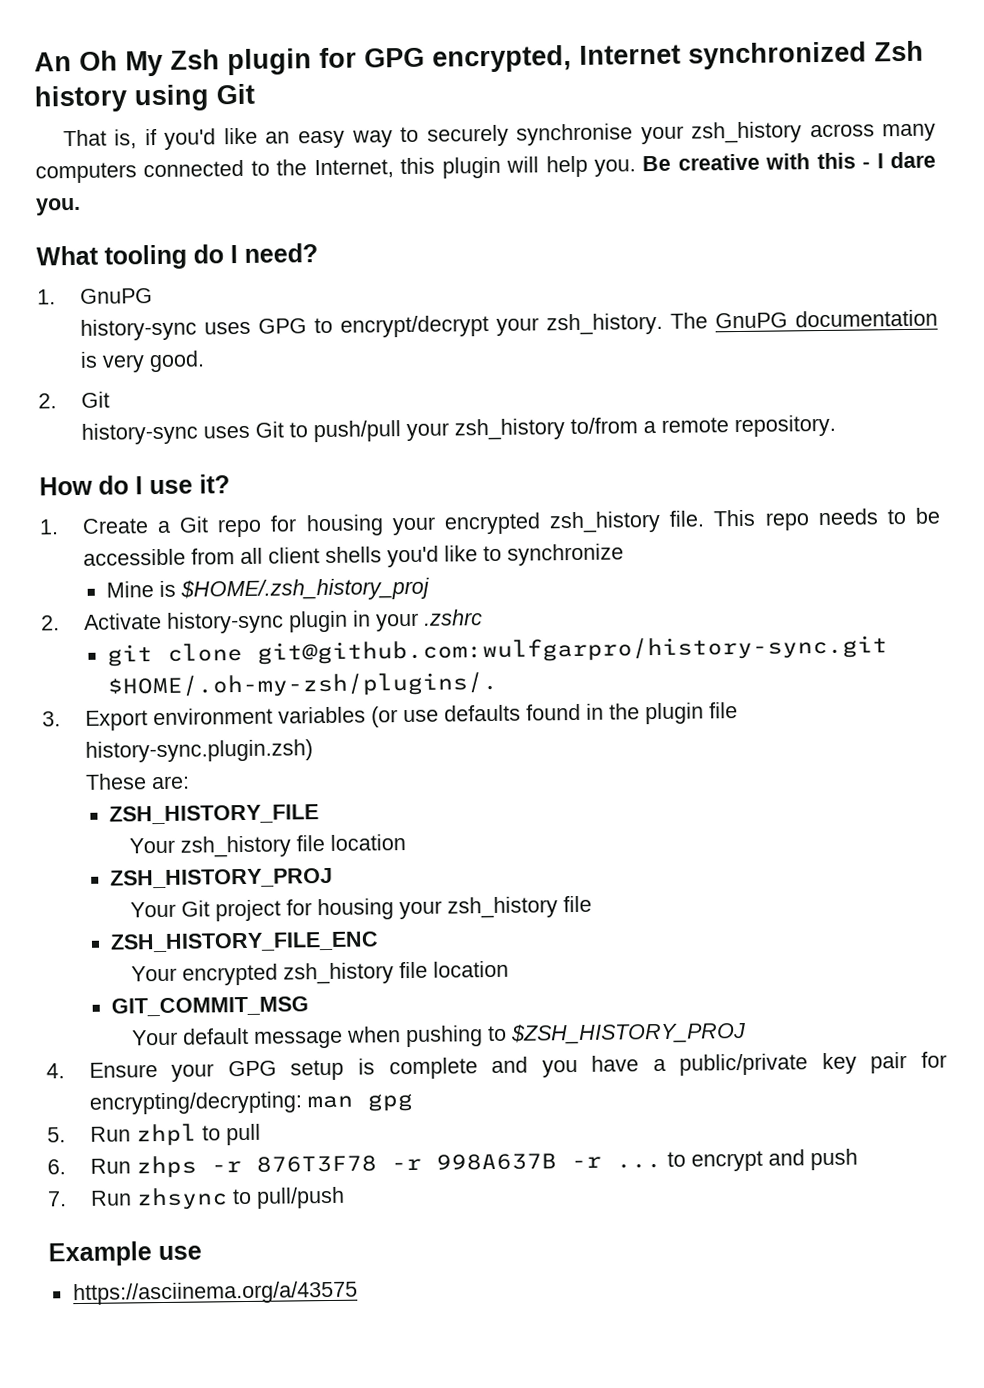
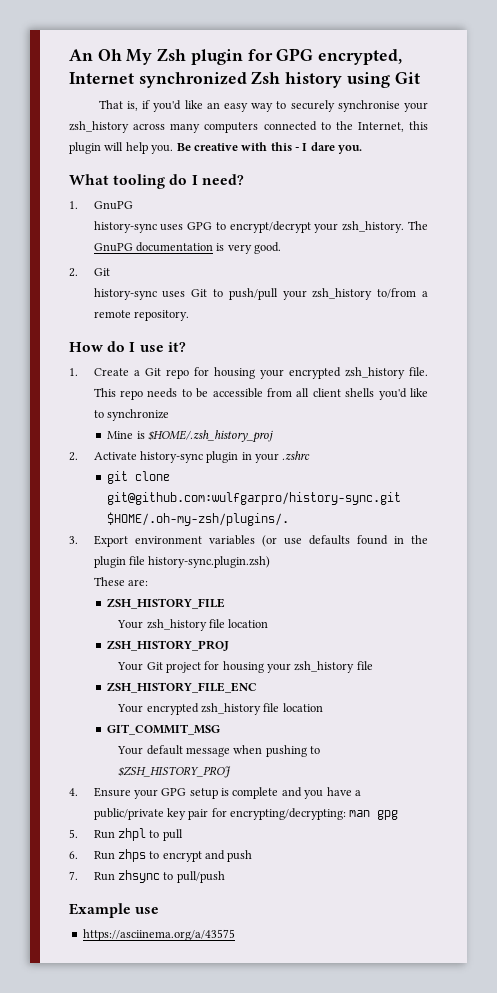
[210,1153,662,1173] -r 876T3F78 -r 998A637B -r ... -> (146, 855) none

